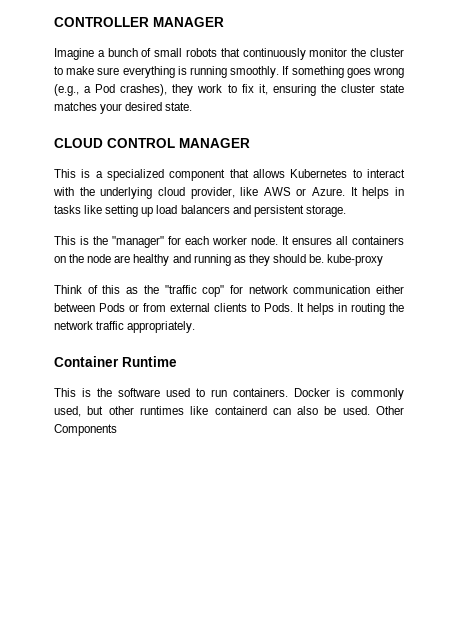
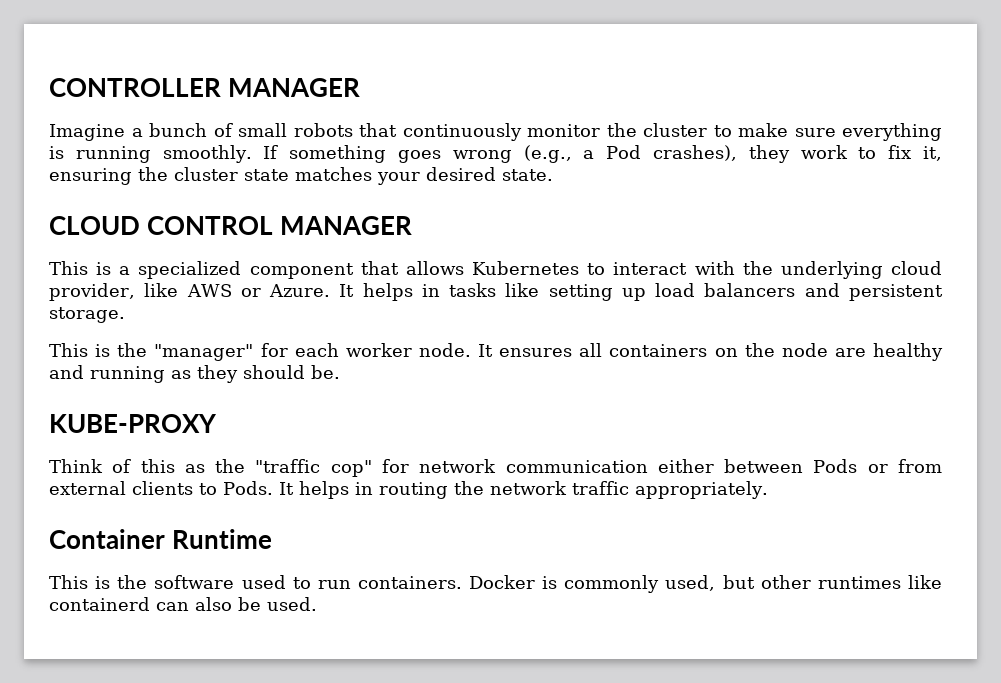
[327,254,384,266] kube-proxy -> [49,414,217,433] // KUBE-PROXY
[376,406,405,415] [54,424,117,436] Other Components -> (317, 604) none

